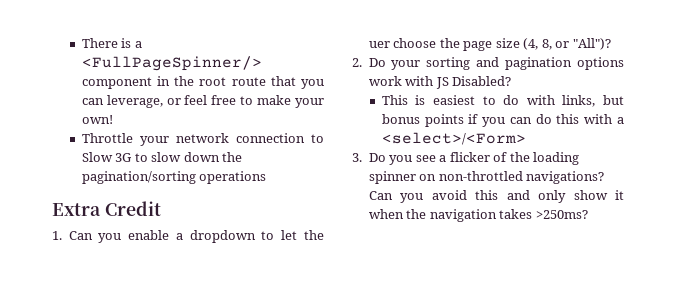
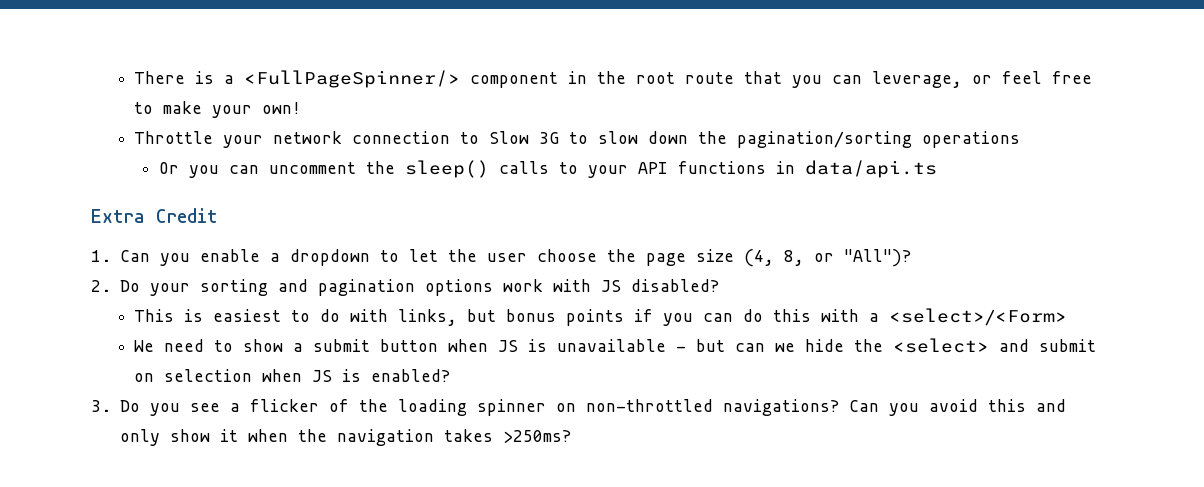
(267, 177) none -> [158,160,937,178] // Or you can uncomment the sleep() calls to your API functions in data/api.ts
[368,41,390,48] uer -> [486,253,527,262] user
[452,76,512,86] Disabled? -> [630,279,719,292] disabled?
(526, 138) none -> [134,338,1097,353] [134,369,451,382] // We need to show a submit button when JS is unavailable - but can we hide the <select> and submit on selection when JS is enabled?

